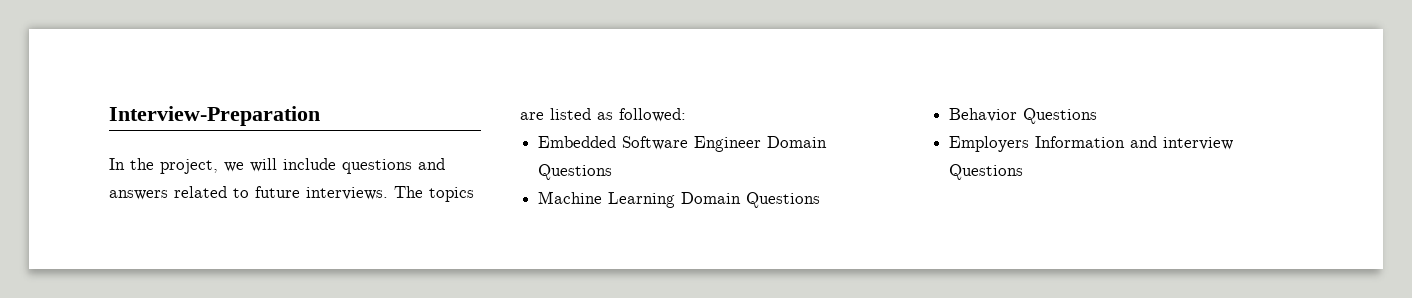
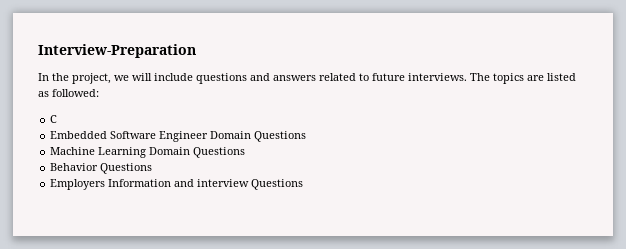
(686, 115) none -> [50,115,58,123] // C

